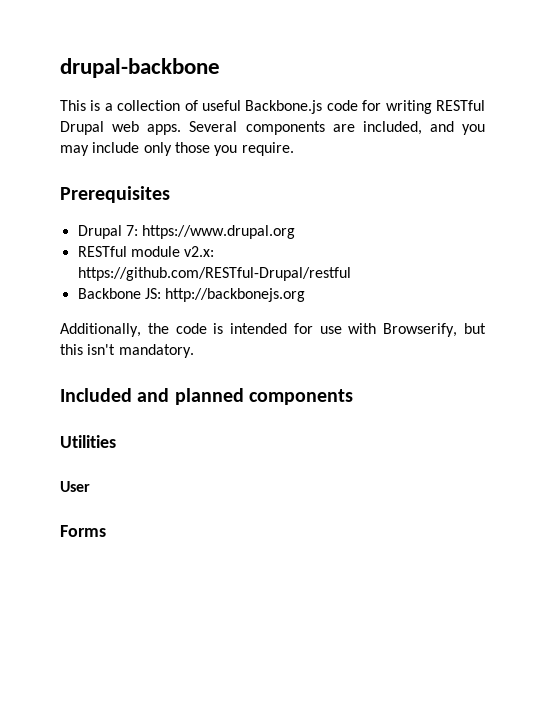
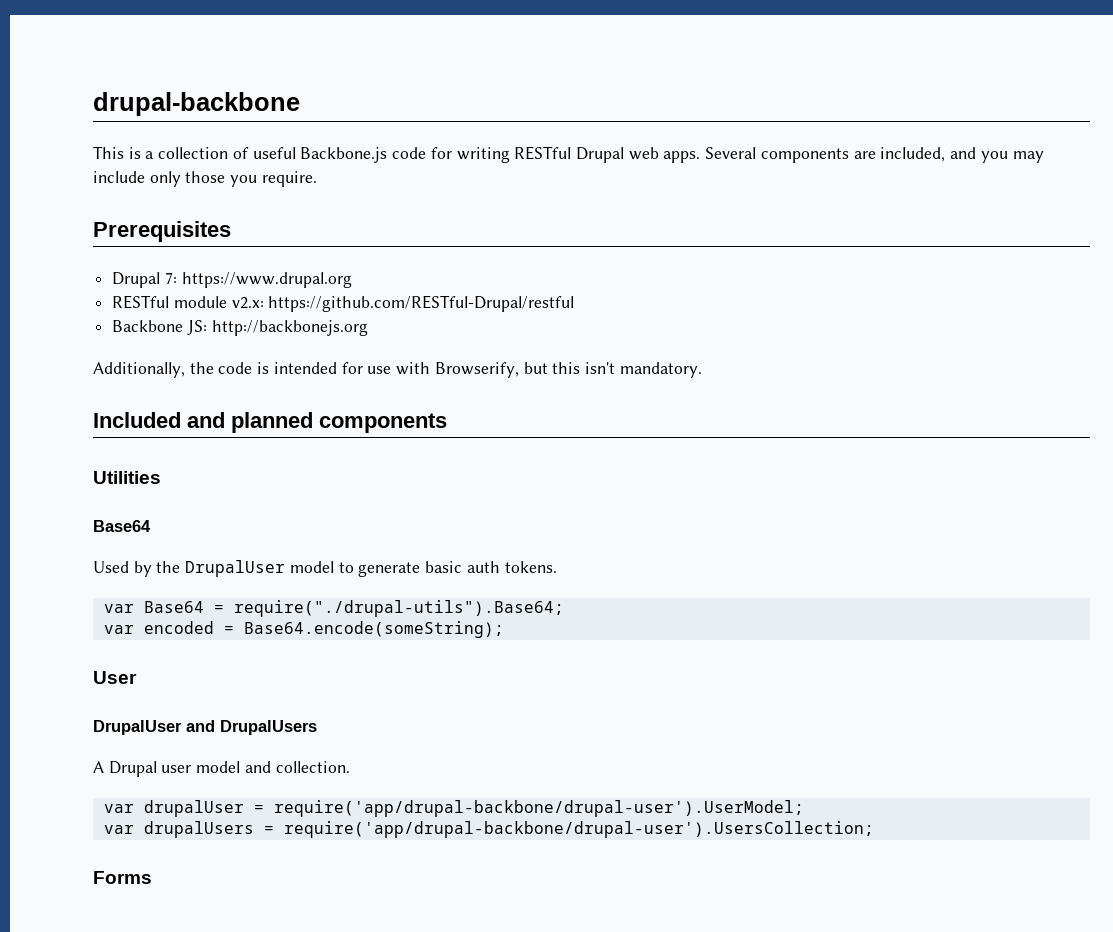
[60,481,90,492] User -> [93,520,151,532] [93,560,557,577] [103,600,564,617] [103,621,504,638] [93,671,137,684] [93,720,317,735] [93,761,350,777] [103,800,804,817] [103,821,874,838] Base64 // Used by the DrupalUser model to generate basic auth tokens. // var Base64 = require("./drupal-utils").Base64; // var encoded = Base64.encode(someString); // User // DrupalUser and DrupalUsers // A Drupal user model and collection. // var drupalUser = require('app/drupal-backbone/drupal-user').UserModel; // var drupalUsers = require('app/drupal-backbone/drupal-user').UsersCollection;

